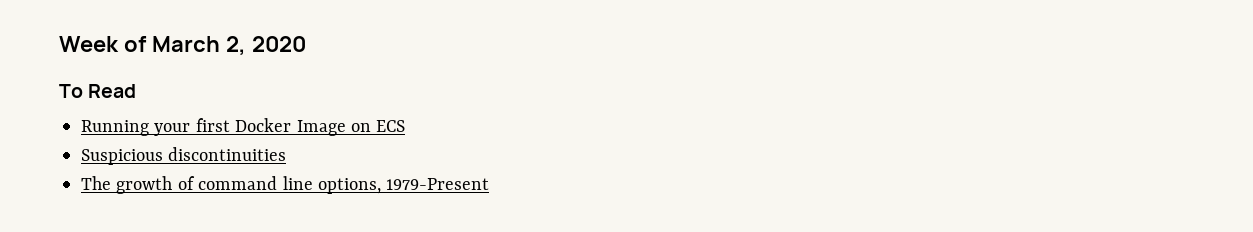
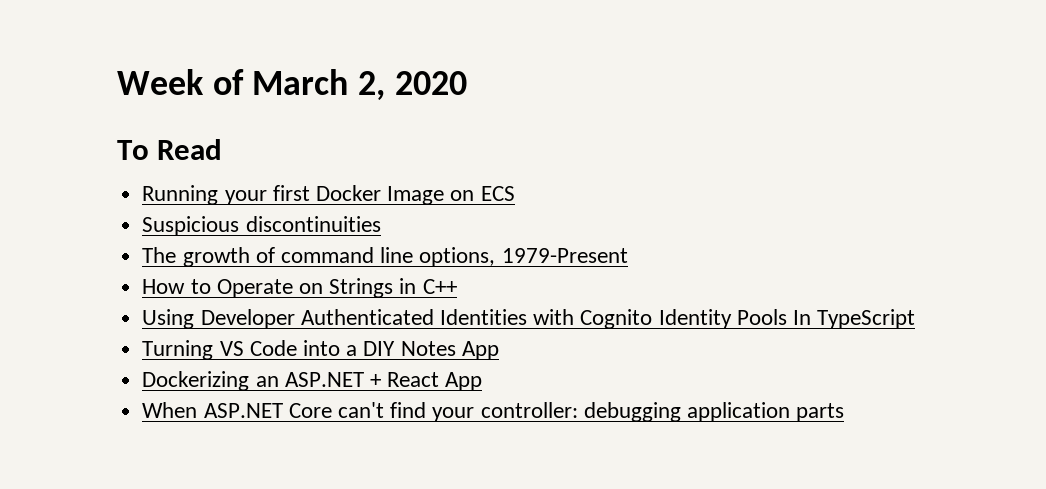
(490, 184) none -> [142,278,457,298] [142,309,916,329] [142,340,499,360] [142,371,483,391] [142,402,845,422] // How to Operate on Strings in C++ // Using Developer Authenticated Identities with Cognito Identity Pools In TypeScript // Turning VS Code into a DIY Notes App // Dockerizing an ASP.NET + React App // When ASP.NET Core can't find your controller: debugging application parts

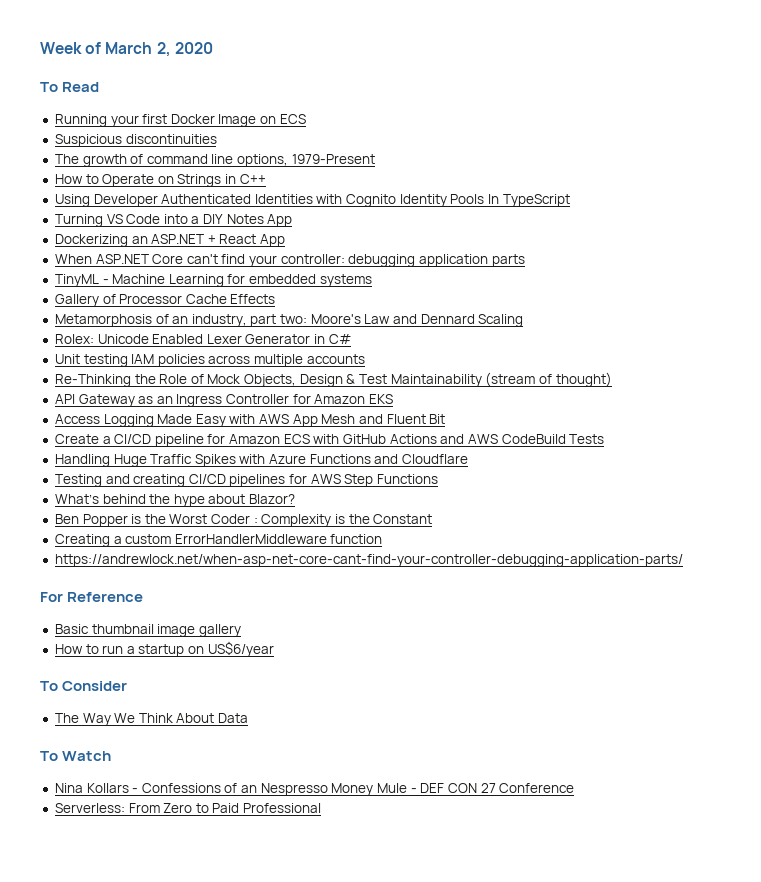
(845, 412) none -> [54,274,372,287] [54,294,276,307] [54,314,524,327] [54,334,351,344] [54,354,365,367] [54,372,612,387] [54,394,394,407] [54,414,446,427] [54,434,605,447] [54,454,469,467] [54,474,439,487] [54,494,296,507] [54,514,433,527] [54,534,383,547] [54,554,683,567] [40,592,144,602] [54,624,241,637] [54,641,274,657] [40,681,128,691] [54,713,249,726] [40,751,112,761] [54,783,575,796] [54,803,322,813] // TinyML - Machine Learning for embedded systems // Gallery of Processor Cache Effects // Metamorphosis of an industry, part two: Moore's Law and Dennard Scaling // Rolex: Unicode Enabled Lexer Generator in C# // Unit testing IAM policies across multiple accounts // Re-Thinking the Role of Mock Objects, Design & Test Maintainability (stream of thought) // API Gateway as an Ingress Controller for Amazon EKS // Access Logging Made Easy with AWS App Mesh and Fluent Bit // Create a CI/CD pipeline for Amazon ECS with GitHub Actions and AWS CodeBuild Tests // Handling Huge Traffic Spikes with Azure Functions and Cloudflare // Testing and creating CI/CD pipelines for AWS Step Functions // What’s behind the hype about Blazor? // Ben Popper is the Worst Coder : Complexity is the Constant // Creating a custom ErrorHandlerMiddleware function // https://andrewlock.net/when-asp-net-core-cant-find-your-controller-debugging-application-parts/ // For Reference // Basic thumbnail image gallery // How to run a startup on US$6/year // To Consider // The Way We Think About Data // To Watch // Nina Kollars - Confessions of an Nespresso Money Mule - DEF CON 27 Conference // Serverless: From Zero to Paid Professional

